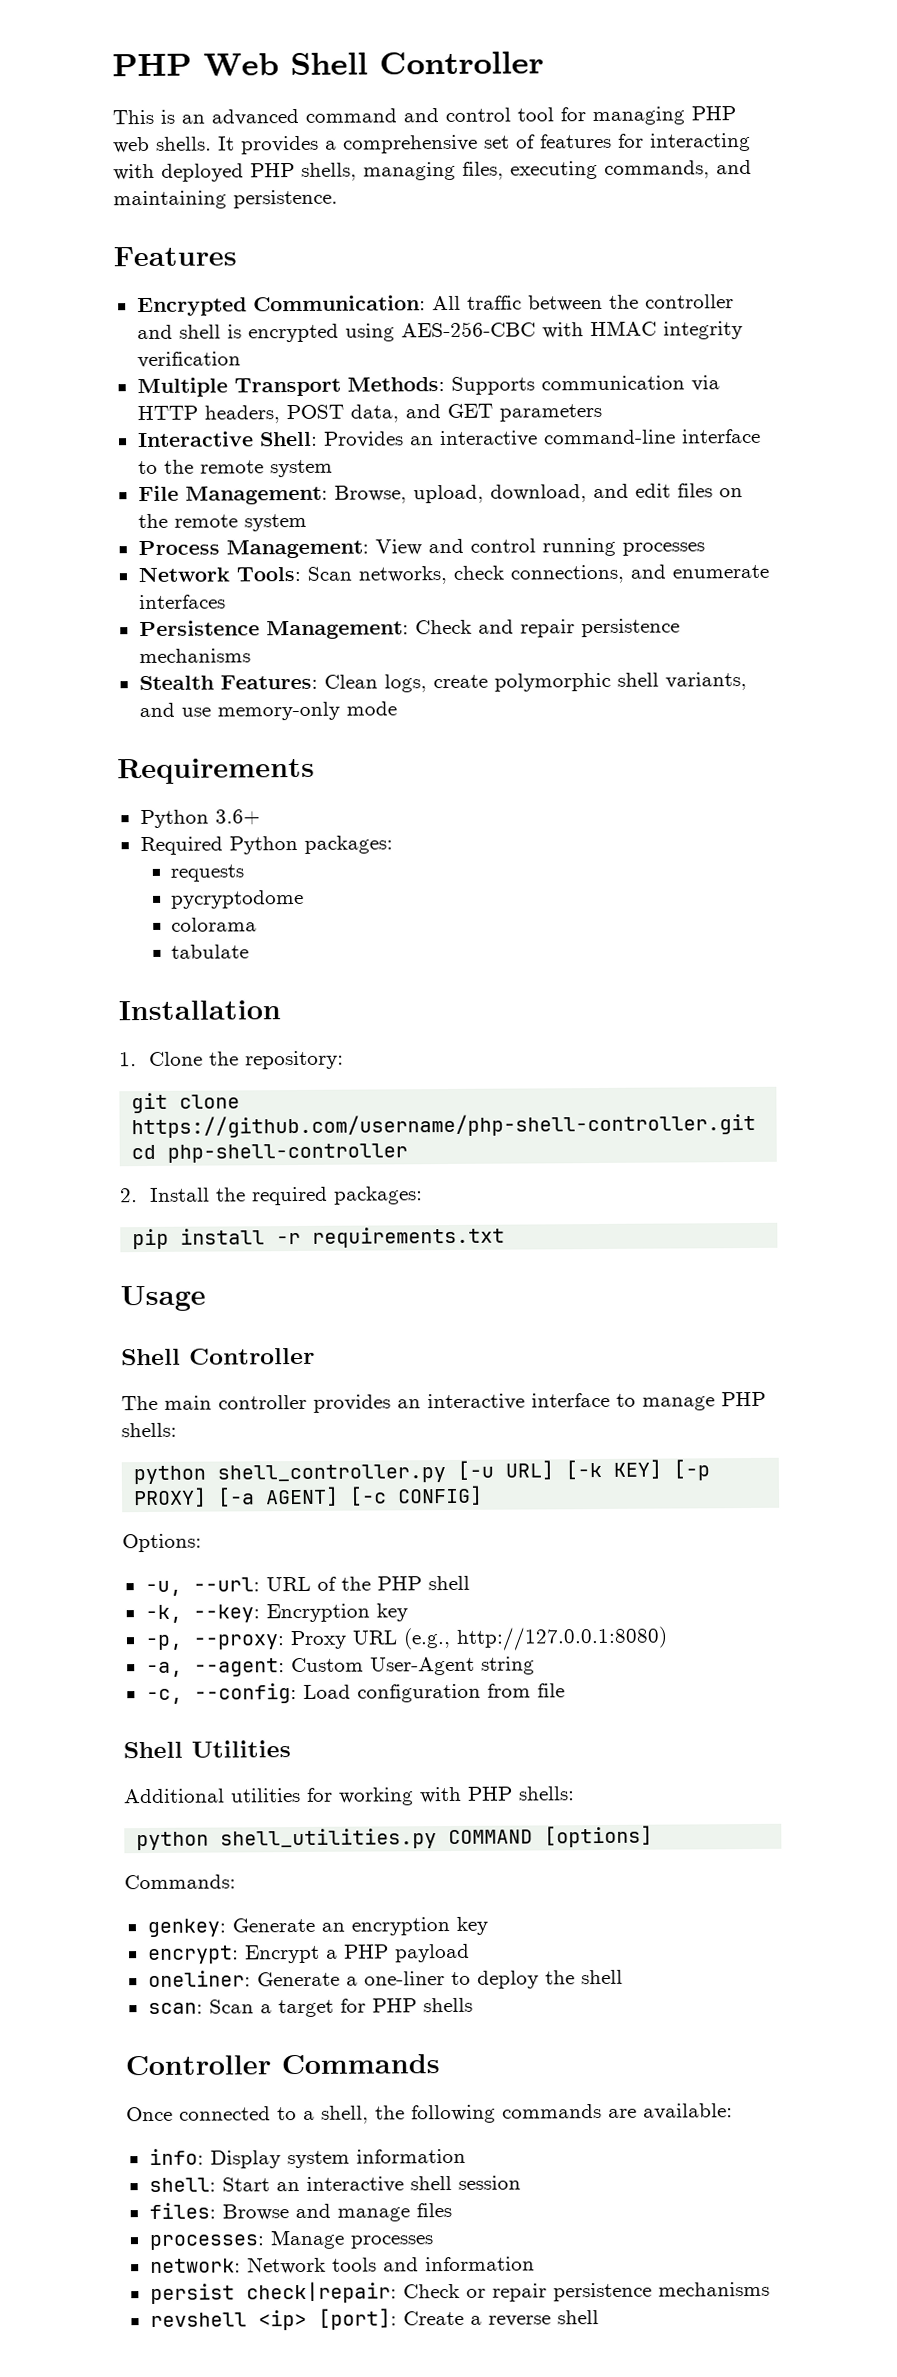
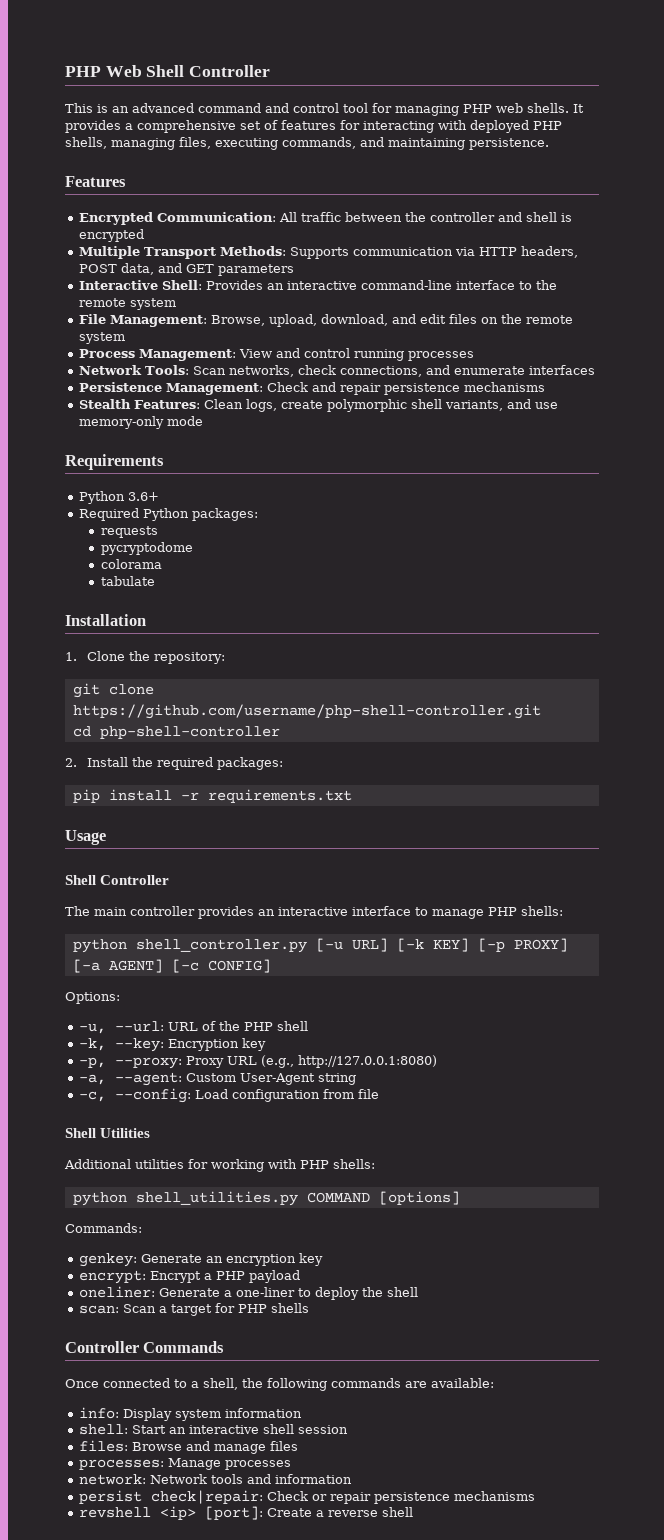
[344,320,743,342] [136,351,241,369] using AES-256-CBC with HMAC integrity verification -> (144, 235) none

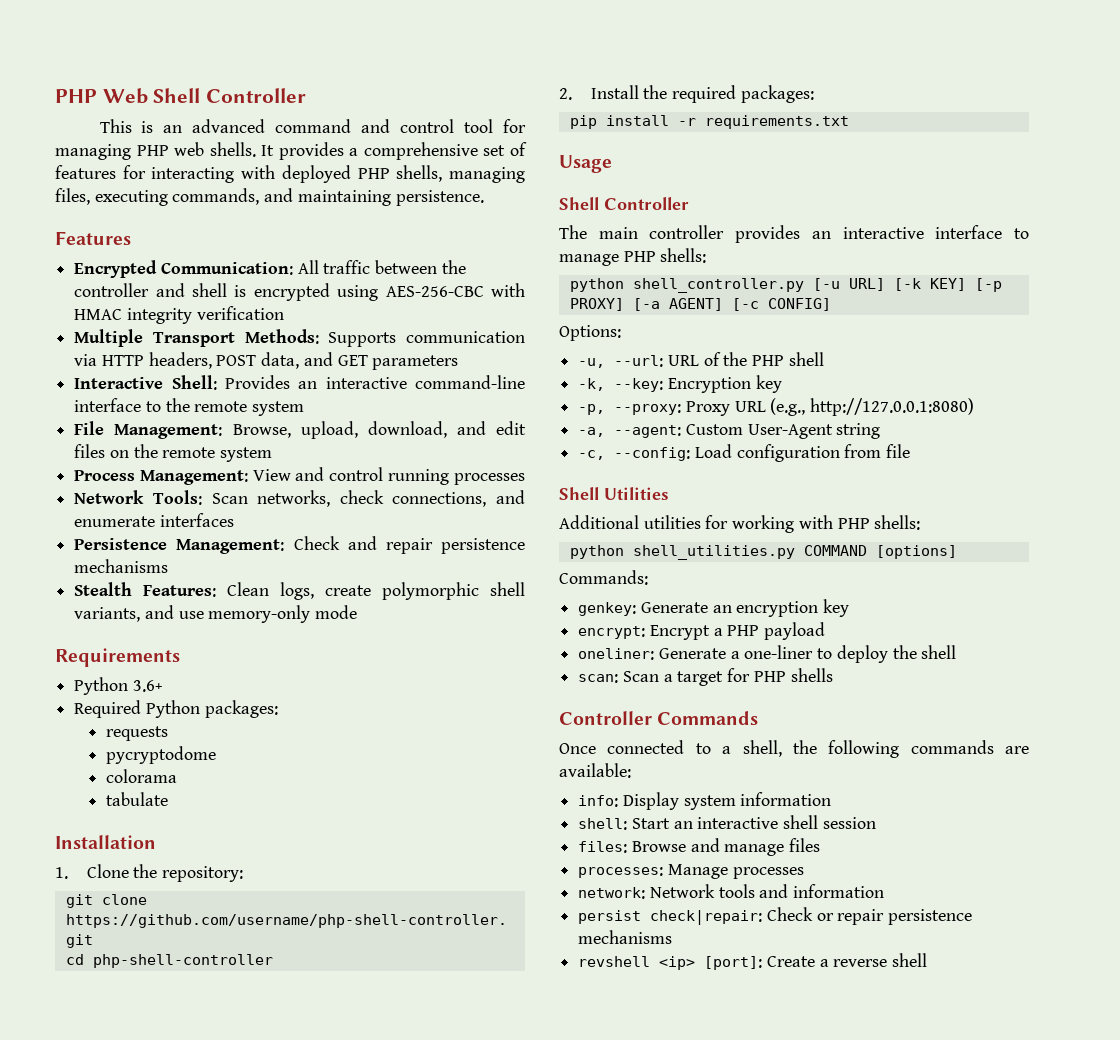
(144, 235) none -> [337,283,525,301] [74,306,284,324] using AES-256-CBC with HMAC integrity verification

